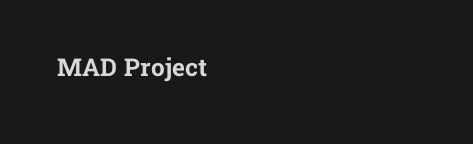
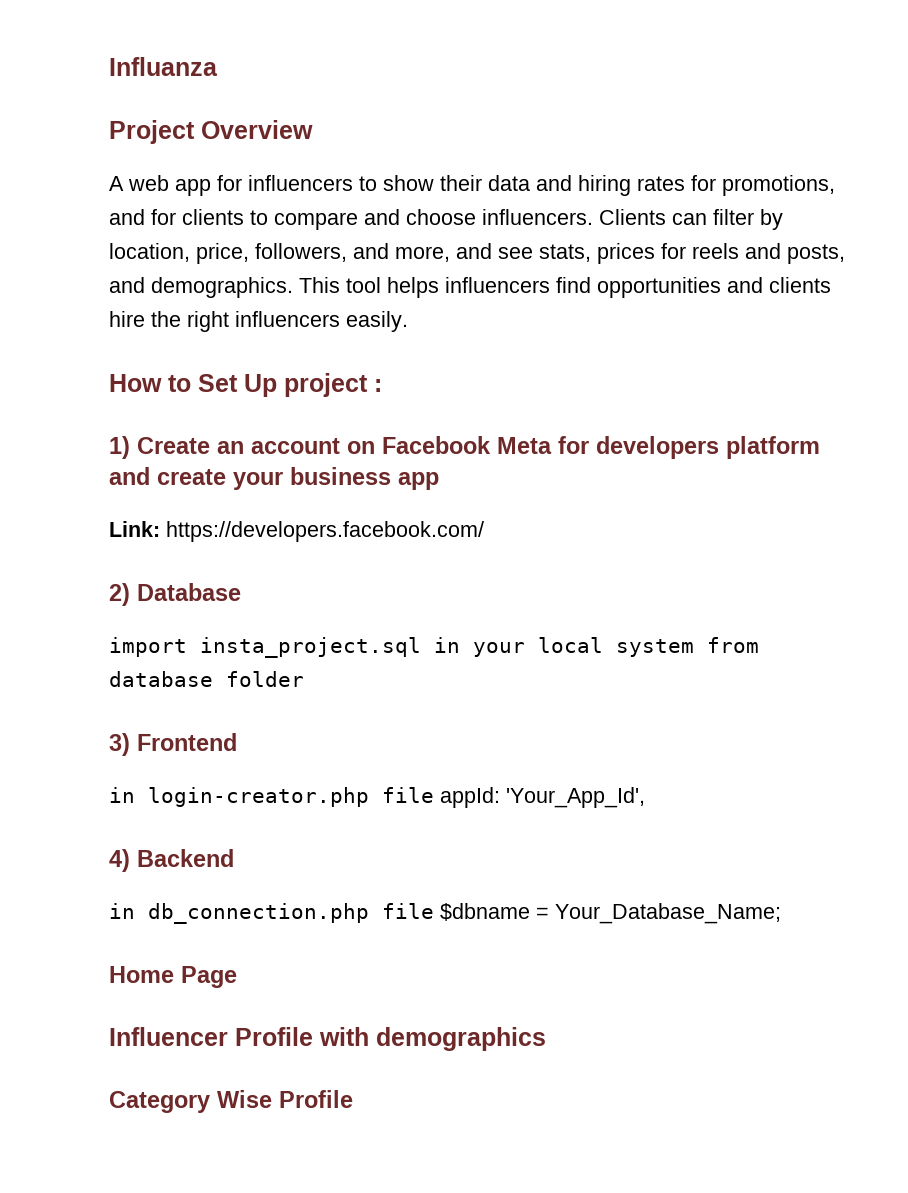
[57,57,207,82] MAD Project -> [109,57,218,76] [109,120,313,144] [109,175,835,196] [109,209,783,230] [109,243,845,264] [109,277,831,298] [109,311,408,332] [109,373,382,397] [109,436,820,459] [109,467,439,490] [109,521,484,542] [109,583,241,606] [109,637,759,658] [109,671,304,687] [109,733,237,756] [109,787,645,808] [109,849,234,872] [109,903,781,924] [109,966,237,988] [109,1027,546,1051] [109,1090,353,1113] Influanza // Project Overview // A web app for influencers to show their data and hiring rates for promotions, and for clients to compare and choose influencers. Clients can filter by location, price, followers, and more, and see stats, prices for reels and posts, and demographics. This tool helps influencers find opportunities and clients hire the right influencers easily. // How to Set Up project : // 1) Create an account on Facebook Meta for developers platform and create your business app // Link: https://developers.facebook.com/ // 2) Database // import insta_project.sql in your local system from database folder // 3) Frontend // in login-creator.php file appId: 'Your_App_Id', // 4) Backend // in db_connection.php file $dbname = Your_Database_Name; // Home Page // Influencer Profile with demographics // Category Wise Profile

